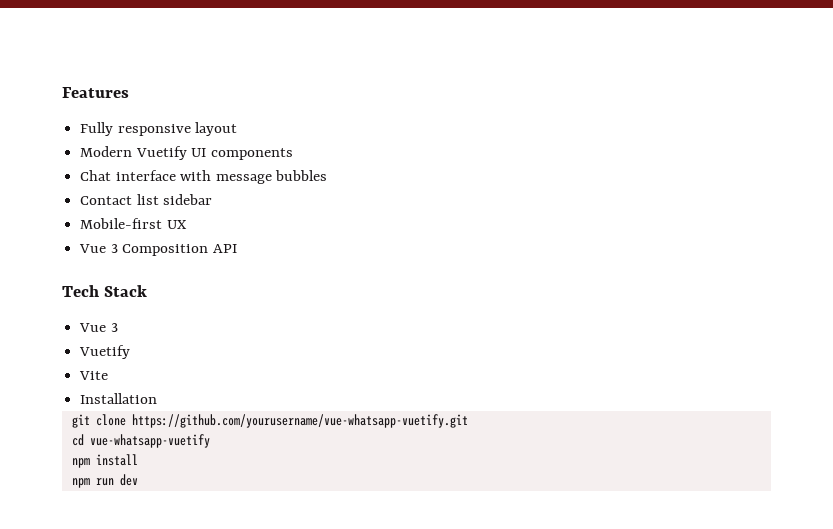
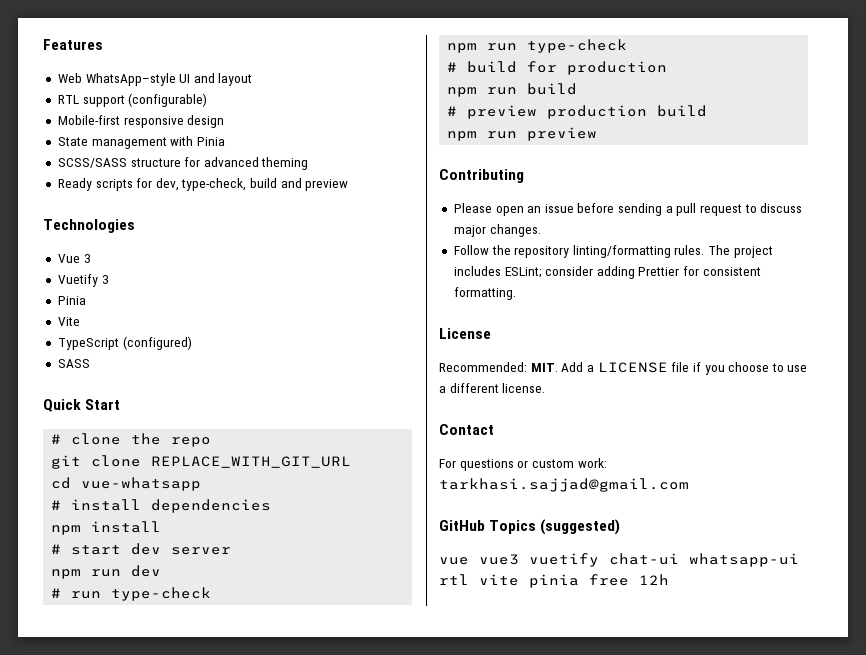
[80,122,238,136] [80,146,293,160] [80,170,327,184] [80,194,213,205] [80,218,187,229] [79,244,237,256] [62,285,148,297] Fully responsive layout // Modern Vuetify UI components // Chat interface with message bubbles // Contact list sidebar // Mobile-first UX // Vue 3 Composition API // Tech Stack -> [57,73,253,86] [57,93,208,107] [57,115,225,128] [57,136,225,149] [57,157,309,170] [57,178,349,191] [43,219,135,233] Web WhatsApp–style UI and layout // RTL support (configurable) // Mobile-first responsive design // State management with Pinia // SCSS/SASS structure for advanced theming // Ready scripts for dev, type-check, build and preview // Technologies
(131, 352) none -> [101,275,109,284] [57,296,86,305] 3 // Pinia
[80,393,158,404] Installation -> [57,336,192,350] [57,359,90,368] [43,399,121,412] [51,433,212,447] TypeScript (configured) // SASS // Quick Start // # clone the repo
[131,414,468,428] https://github.com/yourusername/vue-whatsapp-vuetify.git -> [151,456,352,468] REPLACE_WITH_GIT_URL
[89,434,210,448] [71,454,138,468] [71,474,138,488] vue-whatsapp-vuetify // npm install // npm run dev -> [81,477,202,491] [51,499,272,513] [51,521,162,535] [51,543,232,555] [51,565,162,579] [51,587,212,601] [447,39,628,53] [447,61,668,75] [447,83,578,97] [447,105,708,119] [447,127,598,141] [439,169,524,183] [453,203,803,216] [453,224,541,237] [453,245,773,258] [453,266,761,279] [453,287,516,300] [439,328,491,339] [439,362,808,375] [439,383,546,393] [439,424,494,435] [439,458,607,471] [439,478,689,492] [439,519,621,535] [439,553,799,567] [439,574,669,588] vue-whatsapp // # install dependencies // npm install // # start dev server // npm run dev // # run type-check // npm run type-check // # build for production // npm run build // # preview production build // npm run preview // Contributing // Please open an issue before sending a pull request to discuss major changes. // Follow the repository linting/formatting rules. The project includes ESLint; consider adding Prettier for consistent formatting. // License // Recommended: MIT. Add a LICENSE file if you choose to use a different license. // Contact // For questions or custom work: tarkhasi.sajjad@gmail.com // GitHub Topics (suggested) // vue vue3 vuetify chat-ui whatsapp-ui rtl vite pinia free 12h

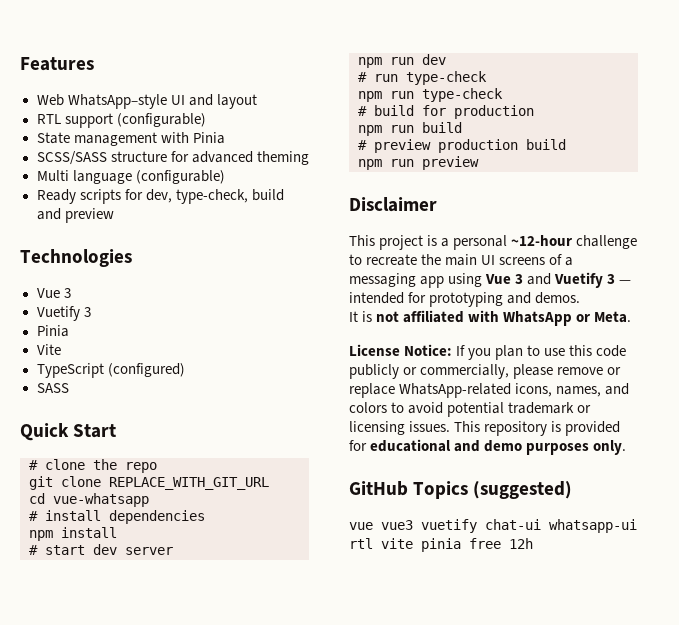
[57,115,225,128] // Mobile-first responsive design -> (206, 120) none
(309, 163) none -> [36,170,225,184] // Multi language (configurable)
[439,169,524,183] [453,203,803,216] [453,224,541,237] [453,245,773,258] [453,266,761,279] [453,287,516,300] [439,328,491,339] [439,362,808,375] [439,383,546,393] [439,424,494,435] [439,458,607,471] [439,478,689,492] Contributing // Please open an issue before sending a pull request to discuss major changes. // Follow the repository linting/formatting rules. The project includes ESLint; consider adding Prettier for consistent formatting. // License // Recommended: MIT. Add a LICENSE file if you choose to use a different license. // Contact // For questions or custom work: tarkhasi.sajjad@gmail.com -> [349,197,437,212] [349,235,638,250] [349,254,574,266] [349,272,632,288] [349,292,581,307] [349,310,632,326] [349,344,627,360] [349,364,622,379] [349,383,630,398] [349,402,592,417] [349,421,621,436] [349,439,627,455] Disclaimer // This project is a personal ~12-hour challenge to recreate the main UI screens of a messaging app using Vue 3 and Vuetify 3 — intended for prototyping and demos. // It is not affiliated with WhatsApp or Meta. // License Notice: If you plan to use this code publicly or commercially, please remove or replace WhatsApp-related icons, names, and colors to avoid potential trademark or licensing issues. This repository is provided for educational and demo purposes only.

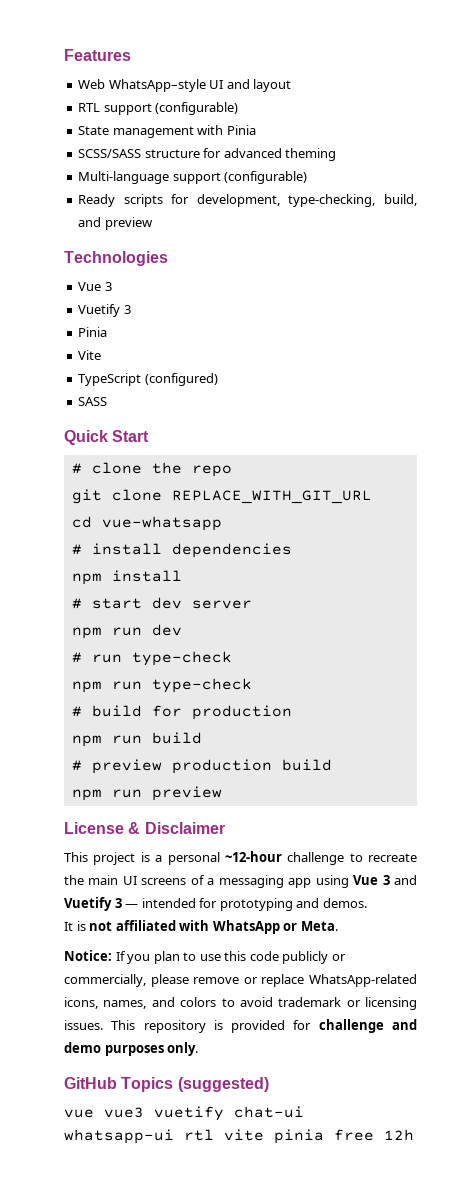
[36,170,132,184] Multi language -> [78,171,221,184] Multi-language support
[145,189,284,204] dev, type-check, build -> [196,194,417,207] development, type-checking, build,
(479, 163) none -> [64,822,141,834] License &
[349,344,400,356] License -> (338, 926) none
[447,402,505,417] potential -> (273, 1002) none
[370,439,452,452] educational -> [318,1019,384,1033] challenge

